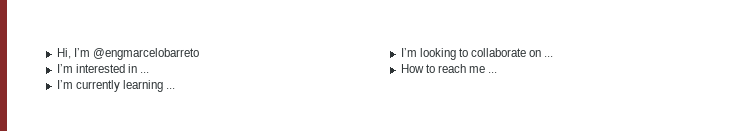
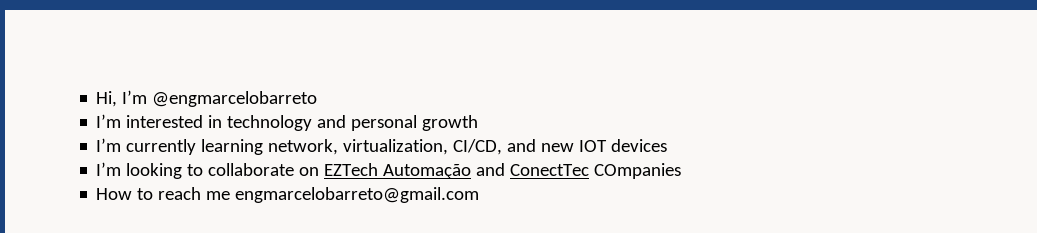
[139,72,149,73] ... -> [227,115,479,131] technology and personal growth
[165,88,175,89] ... -> [268,139,668,155] network, virtualization, CI/CD, and new IOT devices
[544,56,554,57] ... -> [324,163,682,179] EZTech Automação and ConectTec COmpanies
[488,72,498,73] ... -> [235,187,480,203] engmarcelobarreto@gmail.com

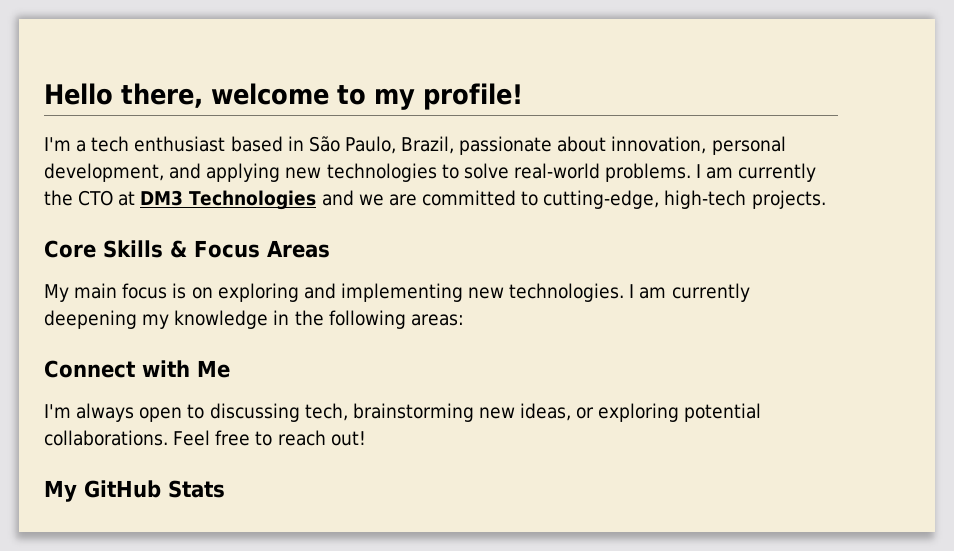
[96,90,318,107] [96,114,479,131] [96,138,668,155] [96,162,682,179] [96,187,480,203] Hi, I’m @engmarcelobarreto // I’m interested in technology and personal growth // I’m currently learning network, virtualization, CI/CD, and new IOT devices // I’m looking to collaborate on EZTech Automação and ConectTec COmpanies // How to reach me engmarcelobarreto@gmail.com -> [44,83,523,110] [44,136,786,155] [44,163,817,182] [44,190,826,210] [44,240,330,258] [44,283,750,302] [44,310,464,329] [44,360,230,378] [44,403,762,422] [44,430,366,446] [44,480,225,502] Hello there, welcome to my profile! // I'm a tech enthusiast based in São Paulo, Brazil, passionate about innovation, personal development, and applying new technologies to solve real-world problems. I am currently the CTO at DM3 Technologies and we are committed to cutting-edge, high-tech projects. // Core Skills & Focus Areas // My main focus is on exploring and implementing new technologies. I am currently deepening my knowledge in the following areas: // Connect with Me // I'm always open to discussing tech, brainstorming new ideas, or exploring potential collaborations. Feel free to reach out! // My GitHub Stats

